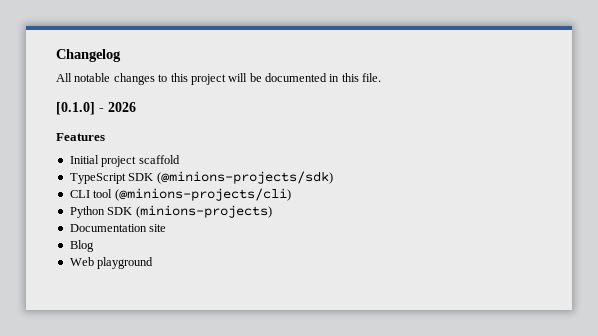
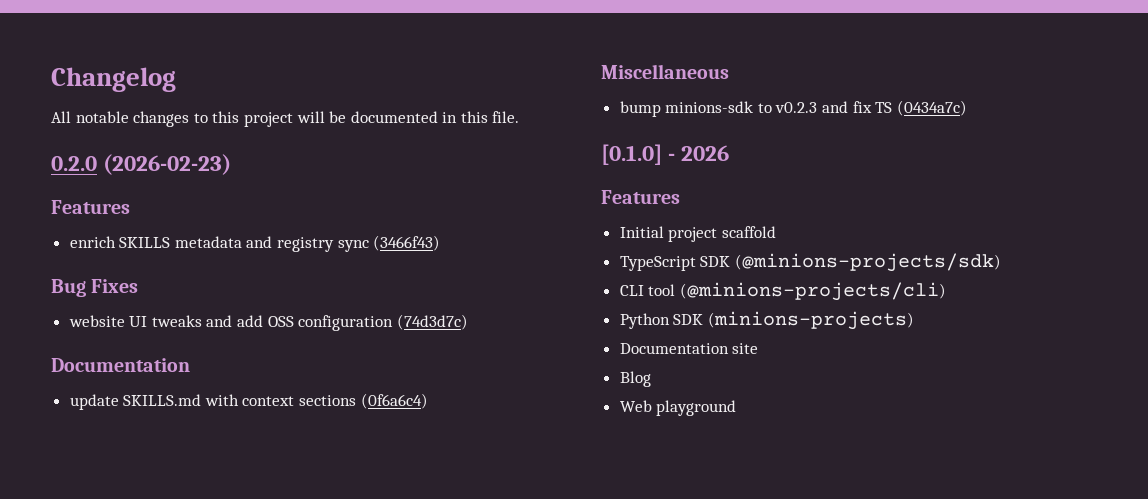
(382, 77) none -> [51,154,232,175] [51,200,130,214] [69,235,441,252] [51,279,139,297] [68,314,468,331] [51,358,190,372] [69,393,428,410] [601,64,729,79] [619,100,967,117] // 0.2.0 (2026-02-23) // Features // enrich SKILLS metadata and registry sync (3466f43) // Bug Fixes // website UI tweaks and add OSS configuration (74d3d7c) // Documentation // update SKILLS.md with context sections (0f6a6c4) // Miscellaneous // bump minions-sdk to v0.2.3 and fix TS (0434a7c)

